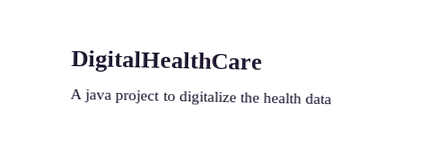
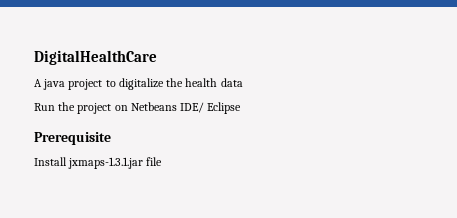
(333, 99) none -> [34,102,242,114] [34,132,111,145] [34,157,163,169] // Run the project on Netbeans IDE/ Eclipse // Prerequisite // Install jxmaps-1.3.1.jar file

